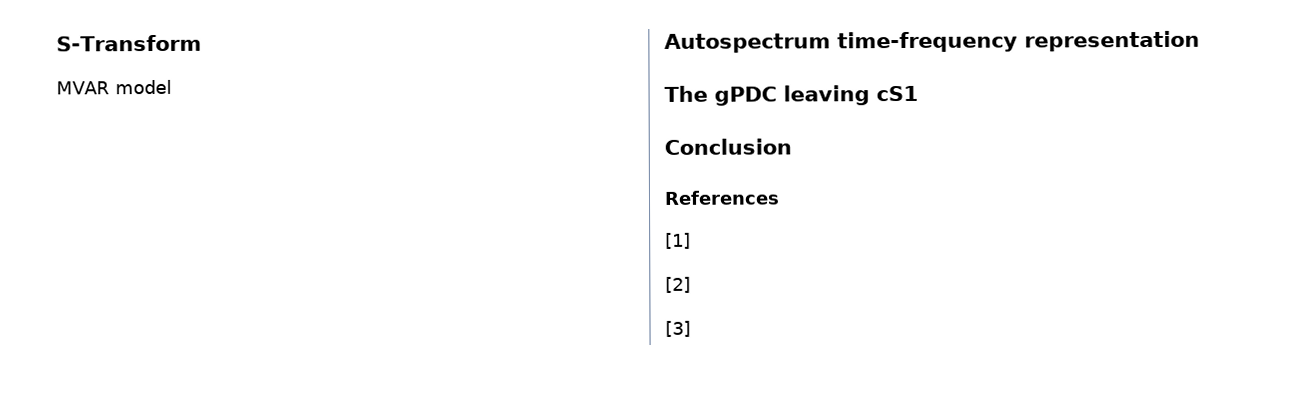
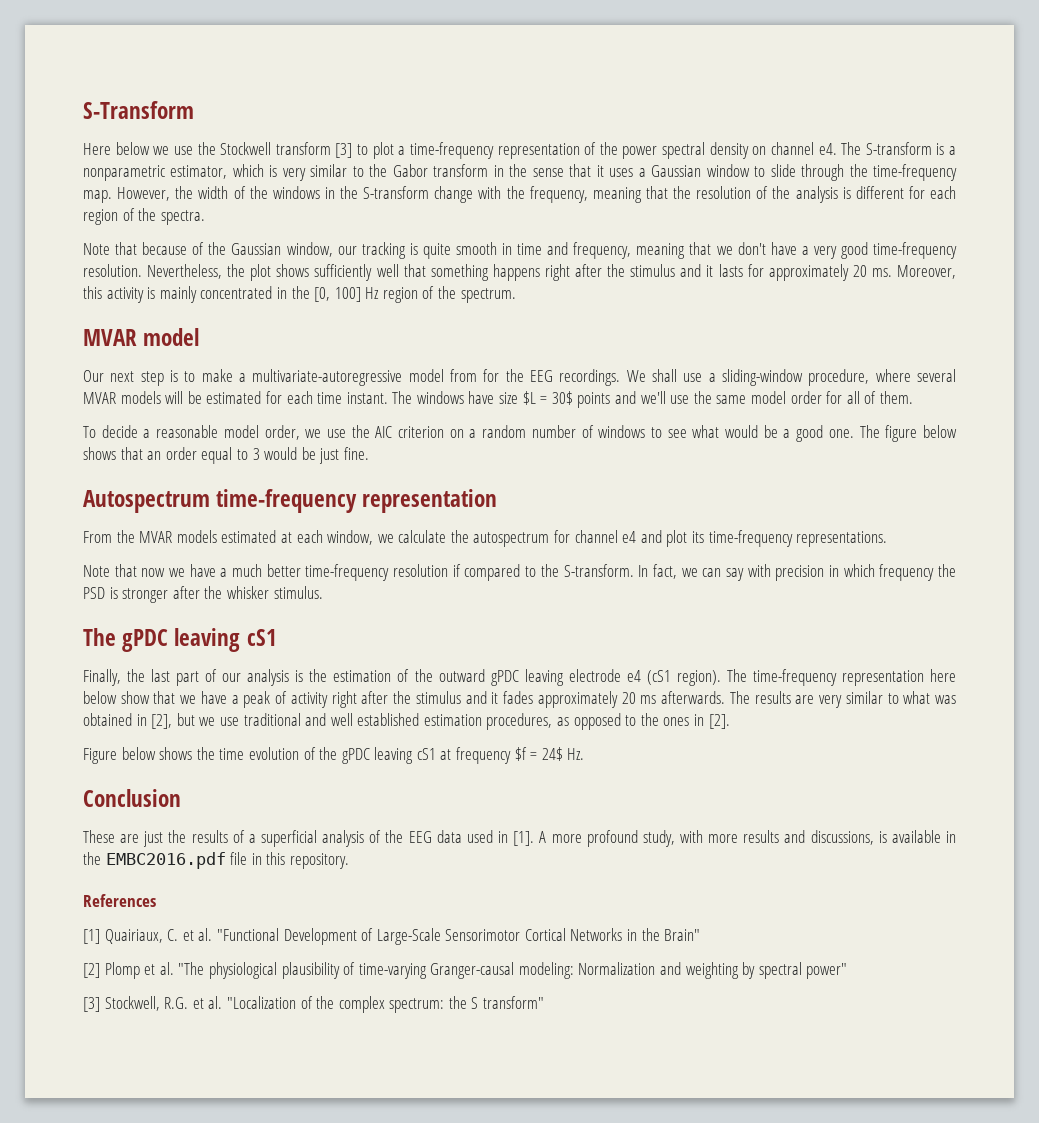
[56,79,172,95] [664,30,1200,53] [664,85,919,106] [664,138,792,155] [664,190,780,205] [665,232,691,249] [665,276,691,293] [665,320,691,337] MVAR model // Autospectrum time-frequency representation // The gPDC leaving cS1 // Conclusion // References // [1] // [2] // [3] -> [83,142,956,159] [83,164,958,181] [83,186,956,203] [83,208,205,225] [83,242,958,259] [83,264,956,281] [83,286,516,303] [83,328,200,346] [83,369,957,386] [83,391,913,408] [83,425,957,442] [83,447,369,464] [83,489,498,513] [83,530,888,547] [83,564,956,581] [83,586,323,603] [83,628,277,652] [83,669,956,686] [83,691,957,708] [83,713,730,730] [83,747,585,764] [83,789,181,807] [83,830,957,847] [83,852,349,869] [83,894,156,907] [83,928,701,945] [83,962,848,979] [83,996,545,1013] Here below we use the Stockwell transform [3] to plot a time-frequency representation of the power spectral density on channel e4. The S-transform is a nonparametric estimator, which is very similar to the Gabor transform in the sense that it uses a Gaussian window to slide through the time-frequency map. However, the width of the windows in the S-transform change with the frequency, meaning that the resolution of the analysis is different for each region of the spectra. // Note that because of the Gaussian window, our tracking is quite smooth in time and frequency, meaning that we don't have a very good time-frequency resolution. Nevertheless, the plot shows sufficiently well that something happens right after the stimulus and it lasts for approximately 20 ms. Moreover, this activity is mainly concentrated in the [0, 100] Hz region of the spectrum. // MVAR model // Our next step is to make a multivariate-autoregressive model from for the EEG recordings. We shall use a sliding-window procedure, where several MVAR models will be estimated for each time instant. The windows have size $L = 30$ points and we'll use the same model order for all of them. // To decide a reasonable model order, we use the AIC criterion on a random number of windows to see what would be a good one. The figure below shows that an order equal to 3 would be just fine. // Autospectrum time-frequency representation // From the MVAR models estimated at each window, we calculate the autospectrum for channel e4 and plot its time-frequency representations. // Note that now we have a much better time-frequency resolution if compared to the S-transform. In fact, we can say with precision in which frequency the PSD is stronger after the whisker stimulus. // The gPDC leaving cS1 // Finally, the last part of our analysis is the estimation of the outward gPDC leaving electrode e4 (cS1 region). The time-frequency representation here below show that we have a peak of activity right after the stimulus and it fades approximately 20 ms afterwards. The results are very similar to what was obtained in [2], but we use traditional and well established estimation procedures, as opposed to the ones in [2]. // Figure below shows the time evolution of the gPDC leaving cS1 at frequency $f = 24$ Hz. // Conclusion // These are just the results of a superficial analysis of the EEG data used in [1]. A more profound study, with more results and discussions, is available in the EMBC2016.pdf file in this repository. // References // [1] Quairiaux, C. et al. "Functional Development of Large-Scale Sensorimotor Cortical Networks in the Brain" // [2] Plomp et al. "The physiological plausibility of time-varying Granger-causal modeling: Normalization and weighting by spectral power" // [3] Stockwell, R.G. et al. "Localization of the complex spectrum: the S transform"

